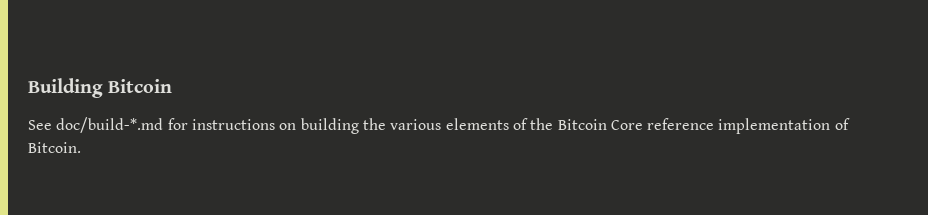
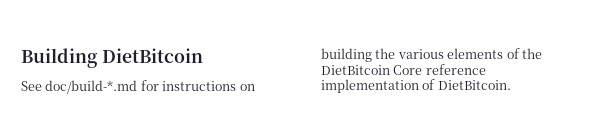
[108,79,173,93] Bitcoin -> [101,48,203,63] DietBitcoin
[557,119,607,130] Bitcoin -> [321,65,390,75] DietBitcoin
[28,142,81,153] Bitcoin. -> [437,80,511,90] DietBitcoin.

